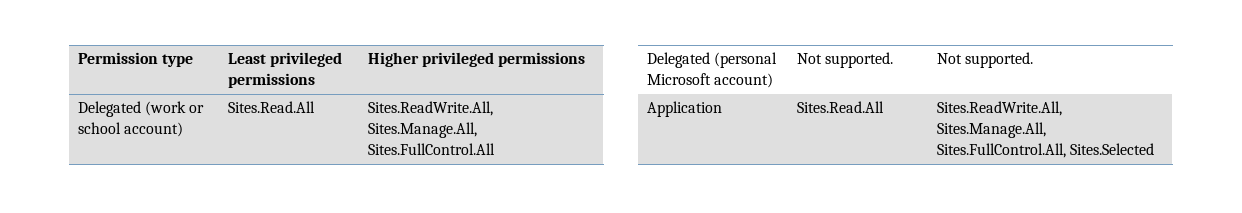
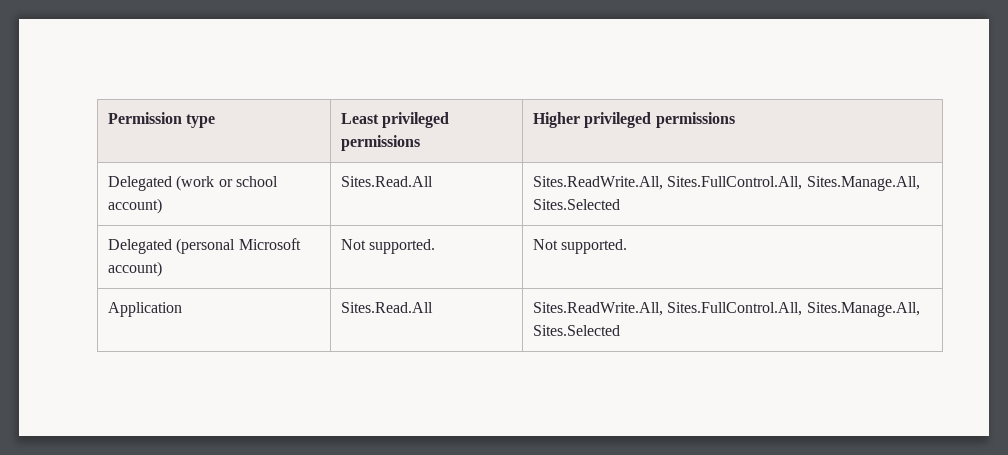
[367,122,477,138] [367,143,495,155] Sites.Manage.All, Sites.FullControl.All -> [667,176,920,191] [532,199,620,210] Sites.FullControl.All, Sites.Manage.All, Sites.Selected
[936,122,1046,138] [936,143,1066,158] Sites.Manage.All, Sites.FullControl.All, -> [667,302,920,317] Sites.FullControl.All, Sites.Manage.All,

